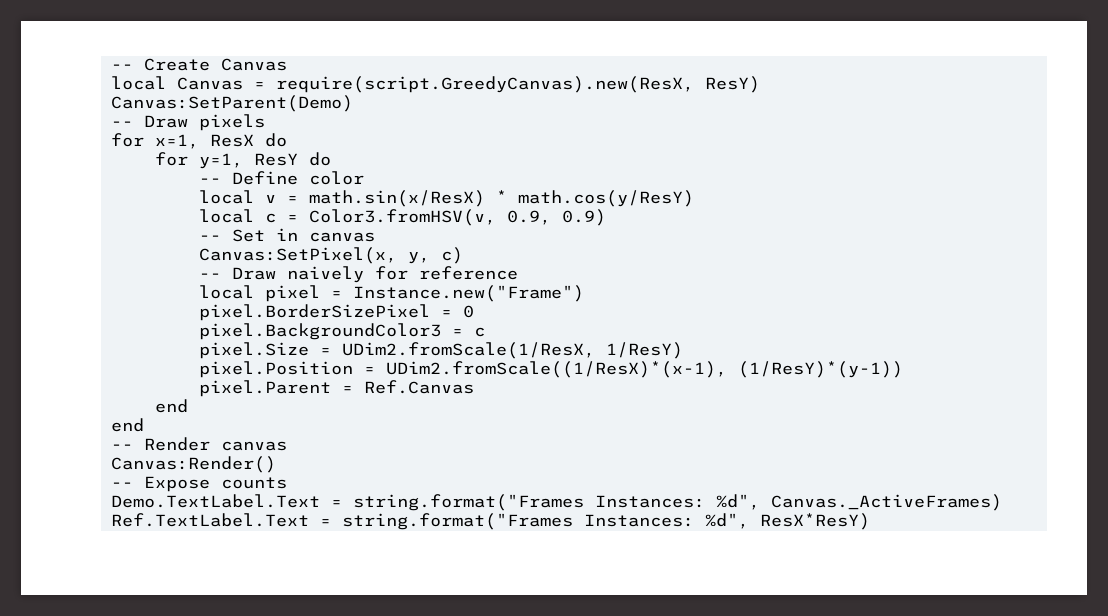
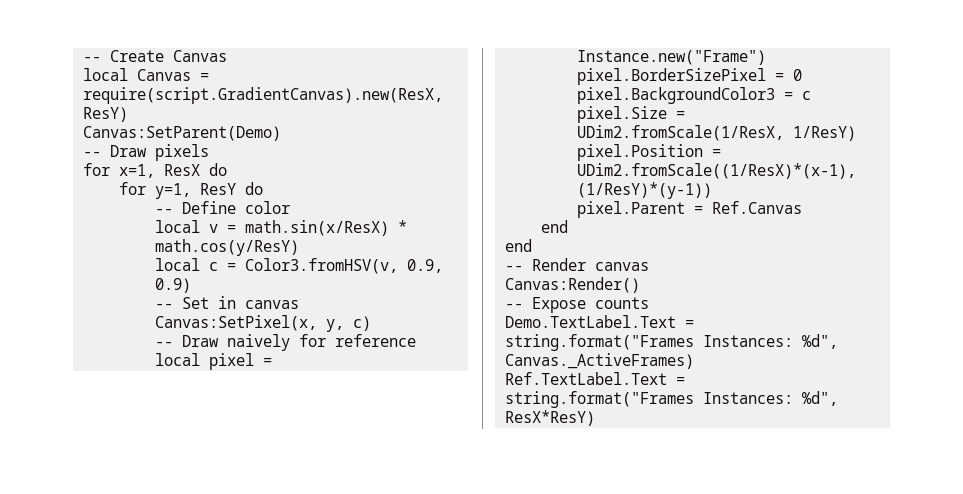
[275,76,694,93] require(script.GreedyCanvas).new(ResX, -> [82,87,443,104] require(script.GradientCanvas).new(ResX,

